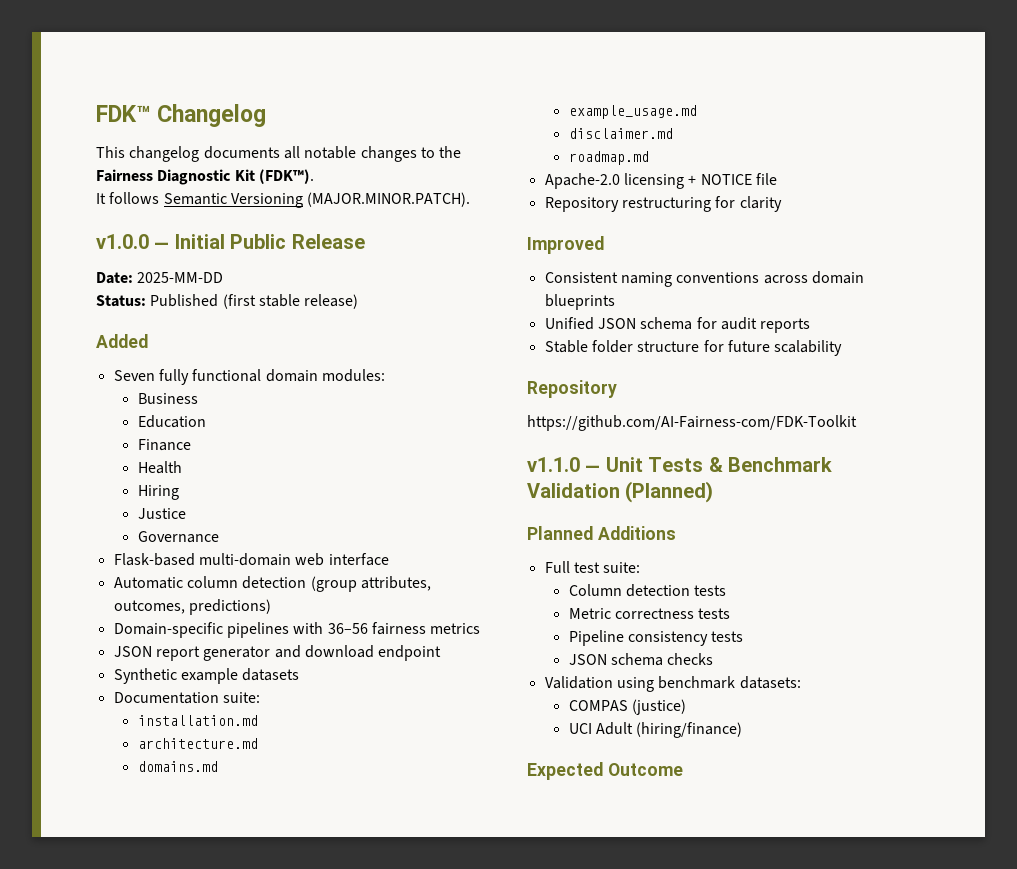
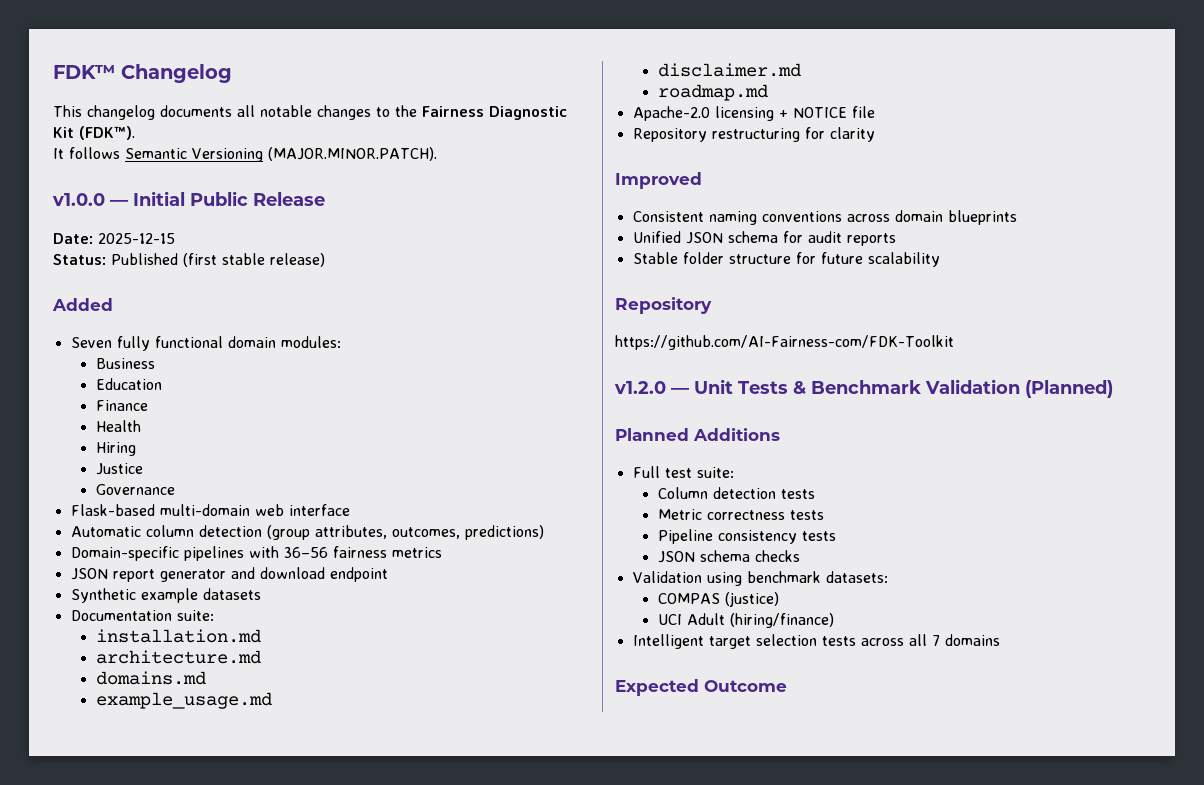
[137,272,224,283] 2025-MM-DD -> [98,233,175,244] 2025-12-15
[527,457,580,472] v1.1.0 -> [614,381,666,394] v1.2.0
(743, 730) none -> [632,634,1000,649] // Intelligent target selection tests across all 7 domains

